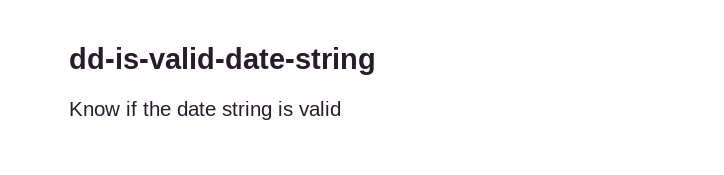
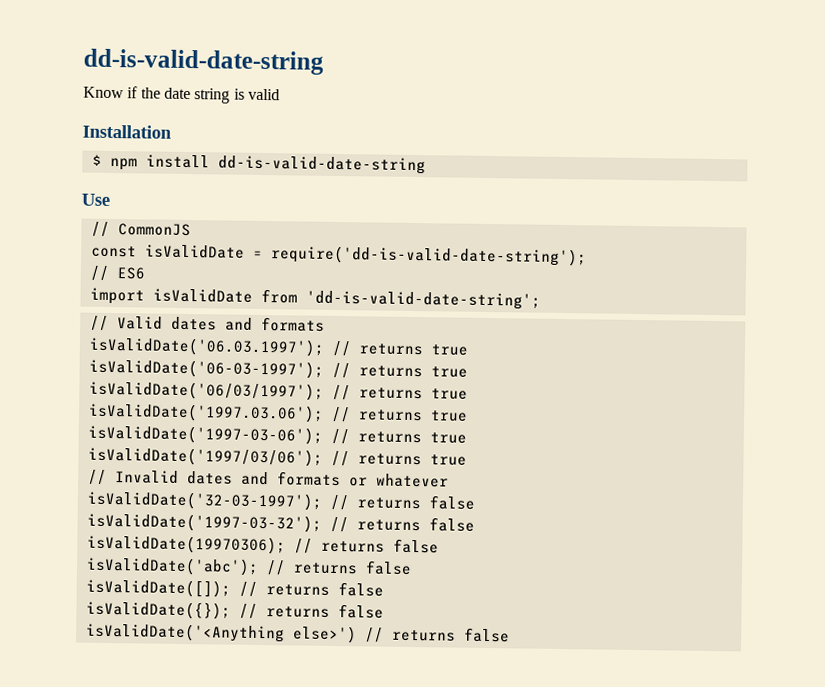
(341, 108) none -> [82,124,172,139] [91,154,426,175] [81,193,110,206] [90,221,191,237] [90,244,587,267] [89,265,145,281] [89,287,541,310] [89,315,325,332] [88,336,468,357] [88,358,468,379] [88,380,468,401] [87,402,468,423] [87,424,467,445] [87,446,467,467] [87,469,449,488] [86,490,475,511] [86,512,475,533] [86,534,439,555] [85,556,412,576] [85,578,384,598] [85,600,384,620] [85,622,510,644] // Installation // $ npm install dd-is-valid-date-string // Use // // CommonJS // const isValidDate = require('dd-is-valid-date-string'); // // ES6 // import isValidDate from 'dd-is-valid-date-string'; // // Valid dates and formats // isValidDate('06.03.1997'); // returns true // isValidDate('06-03-1997'); // returns true // isValidDate('06/03/1997'); // returns true // isValidDate('1997.03.06'); // returns true // isValidDate('1997-03-06'); // returns true // isValidDate('1997/03/06'); // returns true // // Invalid dates and formats or whatever // isValidDate('32-03-1997'); // returns false // isValidDate('1997-03-32'); // returns false // isValidDate(19970306); // returns false // isValidDate('abc'); // returns false // isValidDate([]); // returns false // isValidDate({}); // returns false // isValidDate('<Anything else>') // returns false

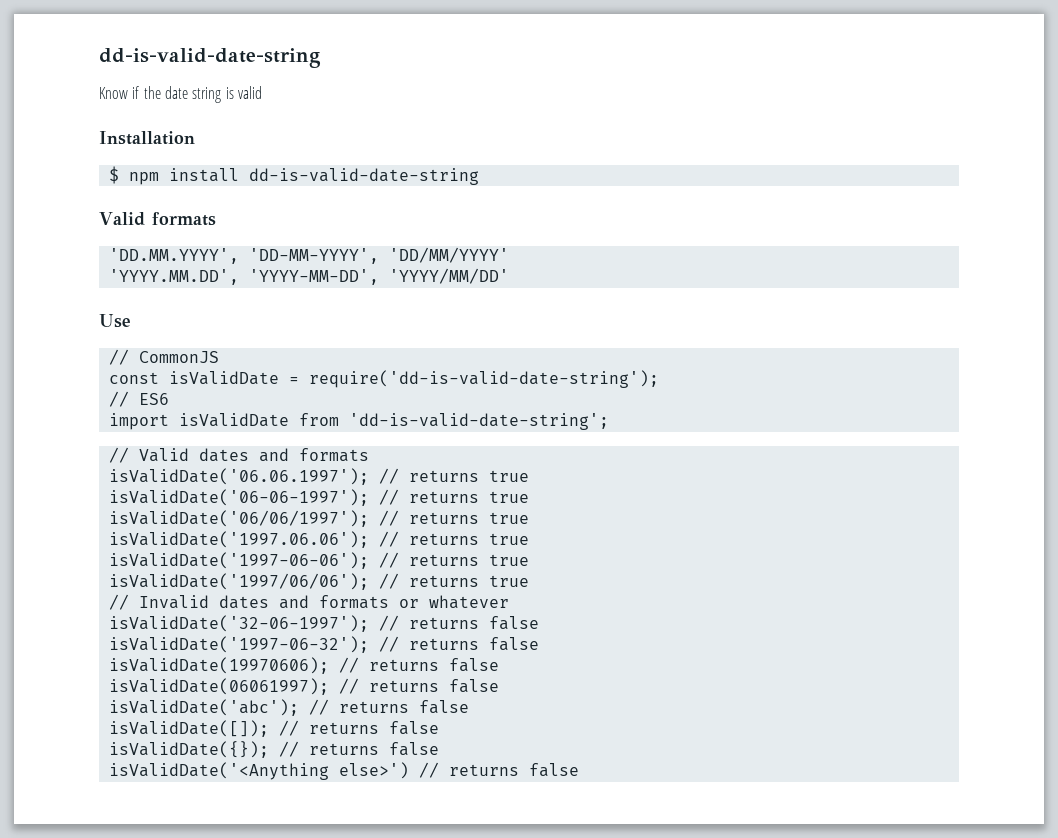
(426, 165) none -> [99,212,216,226] [108,247,509,264] [108,268,509,285] // Valid formats // 'DD.MM.YYYY', 'DD-MM-YYYY', 'DD/MM/YYYY' // 'YYYY.MM.DD', 'YYYY-MM-DD', 'YYYY/MM/DD'
[88,336,468,357] [88,358,468,379] [88,380,468,401] [87,402,468,423] [87,424,467,445] [87,446,323,467] isValidDate('06.03.1997'); // returns true // isValidDate('06-03-1997'); // returns true // isValidDate('06/03/1997'); // returns true // isValidDate('1997.03.06'); // returns true // isValidDate('1997-03-06'); // returns true // isValidDate('1997/03/06'); -> [108,468,529,485] [108,489,529,506] [108,510,529,527] [108,531,529,548] [108,552,529,569] [108,573,369,590] isValidDate('06.06.1997'); // returns true // isValidDate('06-06-1997'); // returns true // isValidDate('06/06/1997'); // returns true // isValidDate('1997.06.06'); // returns true // isValidDate('1997-06-06'); // returns true // isValidDate('1997/06/06');
[86,490,475,511] [86,512,475,533] [86,534,286,555] isValidDate('32-03-1997'); // returns false // isValidDate('1997-03-32'); // returns false // isValidDate(19970306); -> [108,615,539,632] [108,636,539,653] [108,657,499,674] [108,678,329,695] isValidDate('32-06-1997'); // returns false // isValidDate('1997-06-32'); // returns false // isValidDate(19970606); // returns false // isValidDate(06061997);

